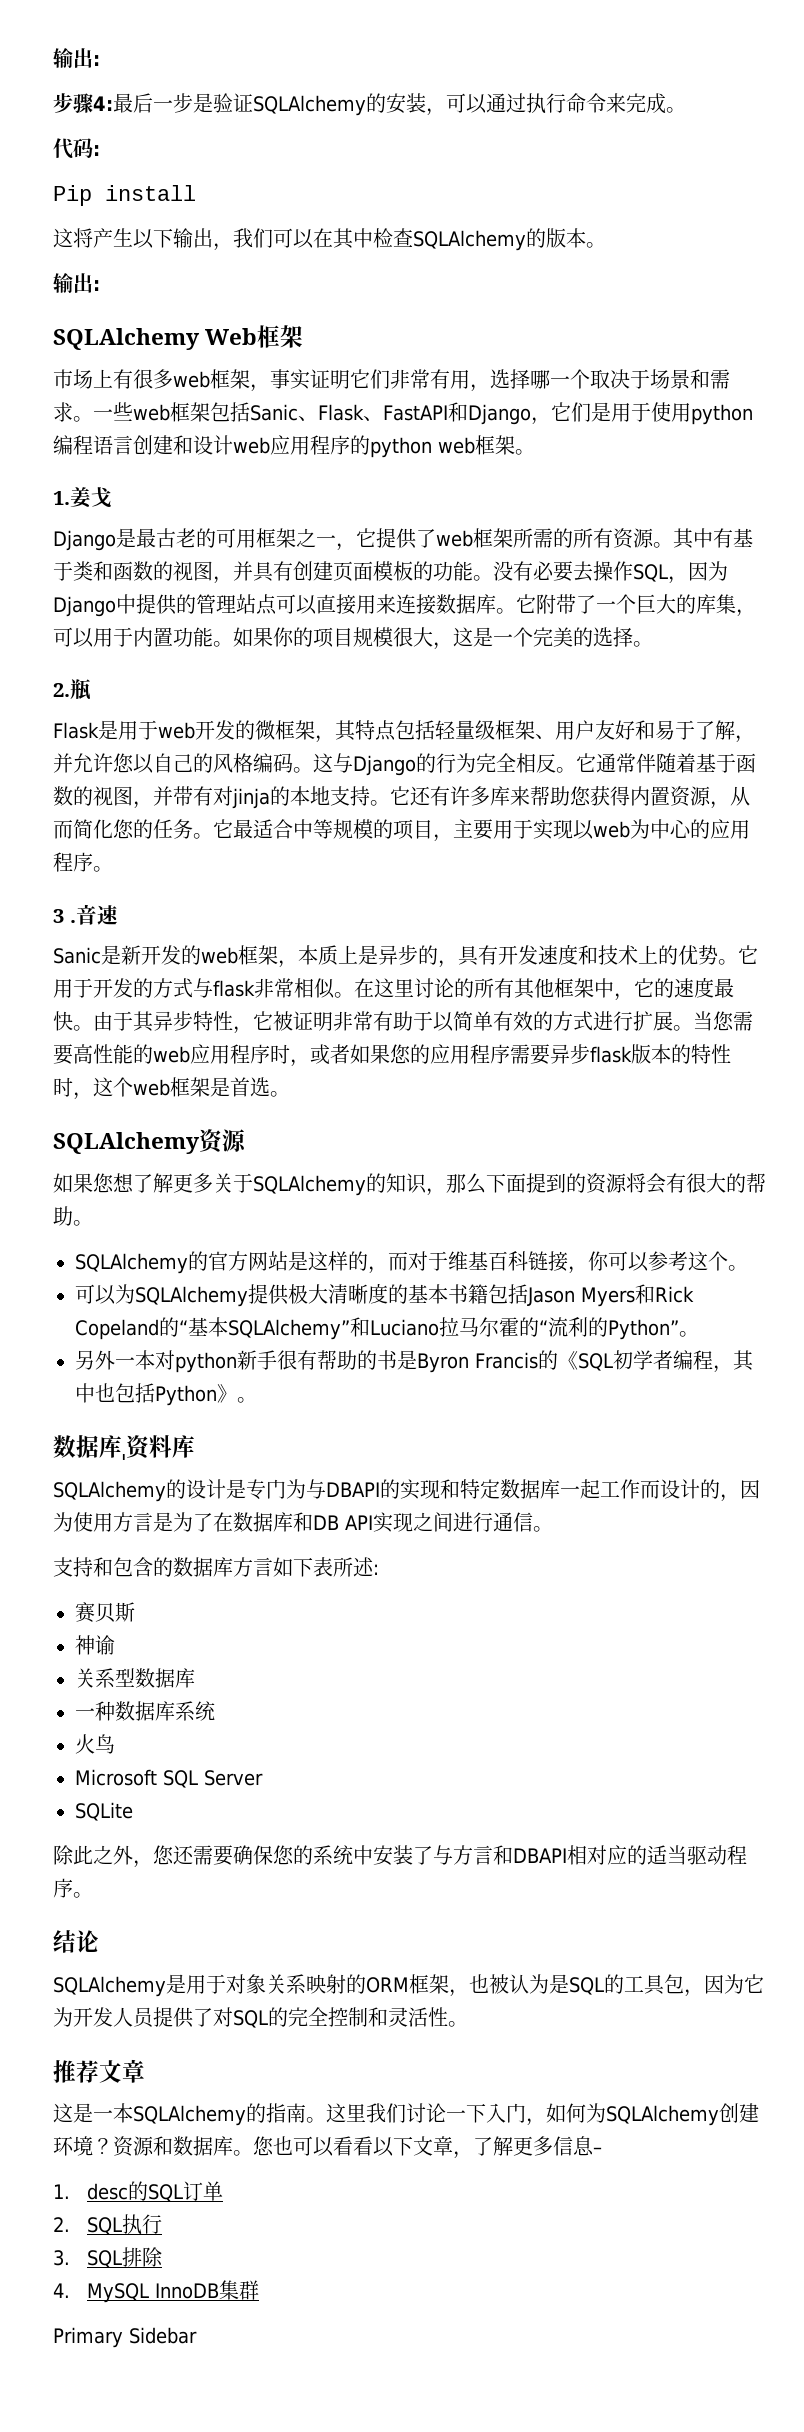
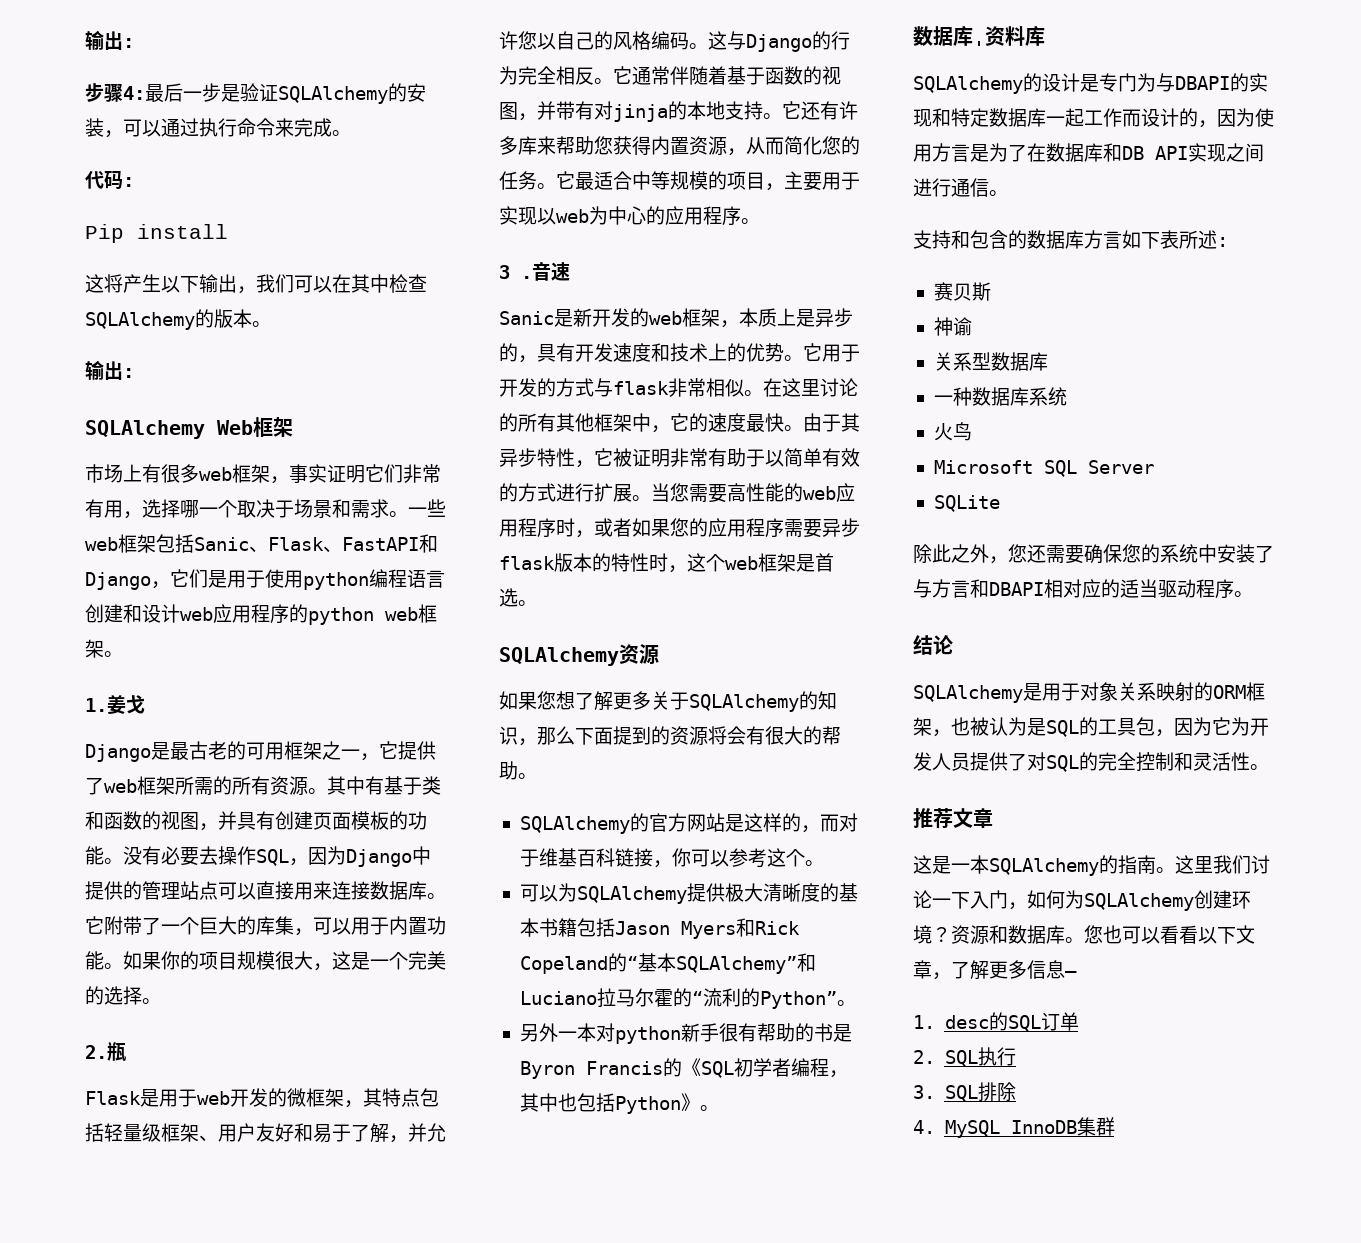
[53,2327,197,2348] // Primary Sidebar -> (1115, 1126) none

